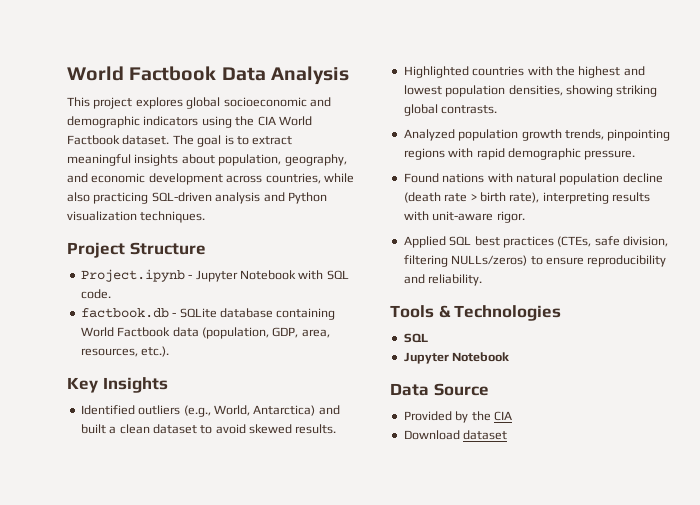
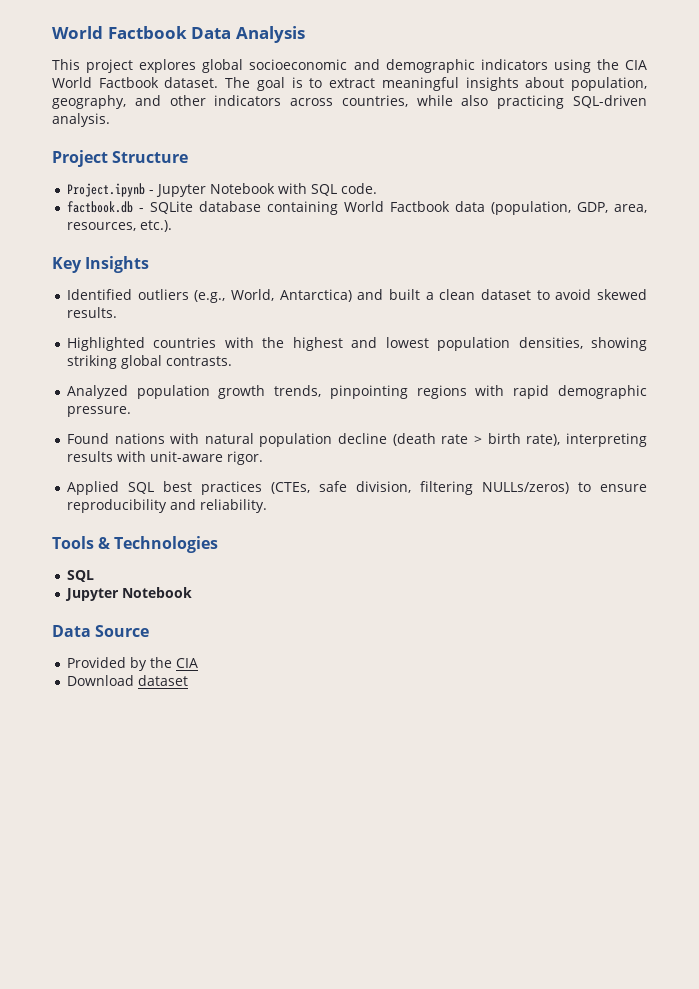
[91,173,223,185] economic development -> [169,95,282,106] other indicators
[215,192,327,204] [67,211,206,223] analysis and Python visualization techniques. -> [52,113,110,127] analysis.

